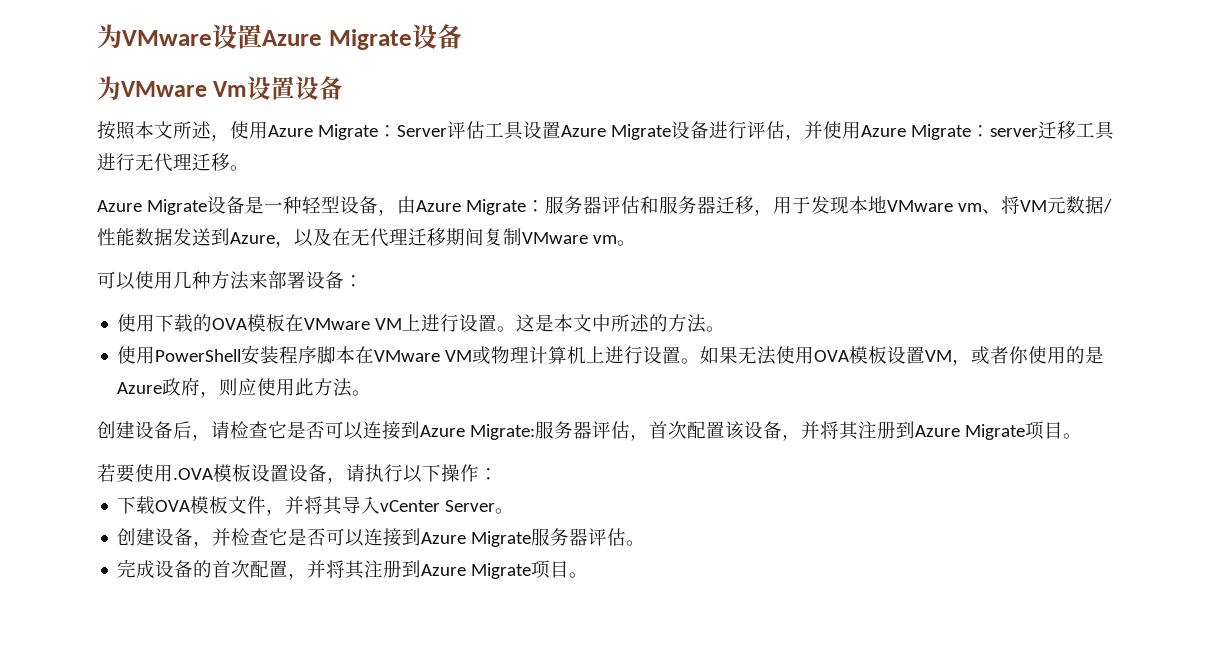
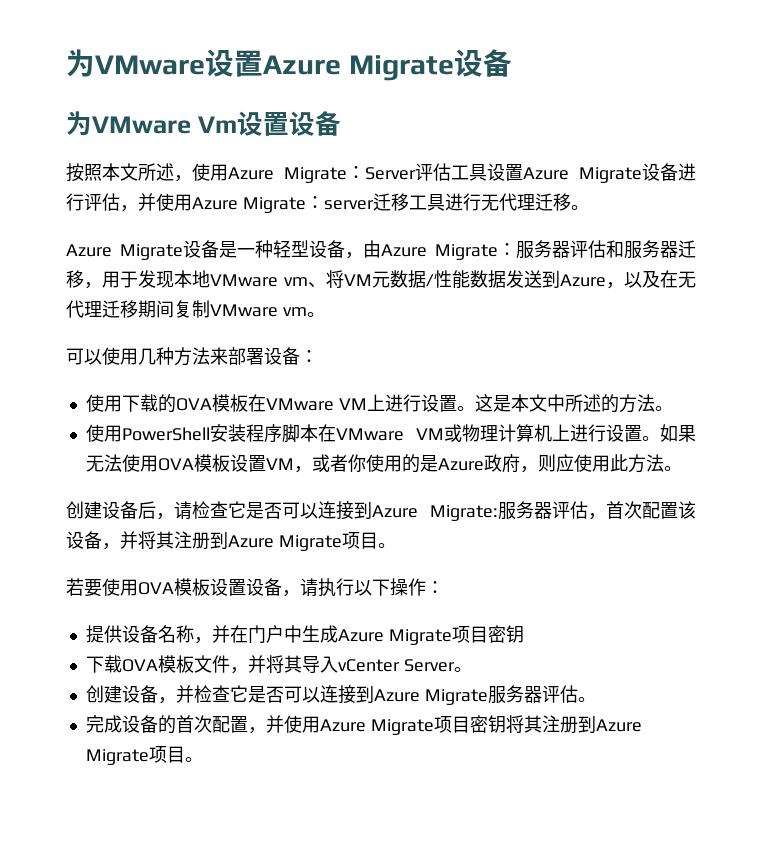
[173,468,213,480] .OVA -> [138,582,174,595] OVA
(498, 474) none -> [85,625,524,645] // 提供设备名称，并在门户中生成Azure Migrate项目密钥
(327, 569) none -> [283,715,506,735] 使用Azure Migrate项目密钥

